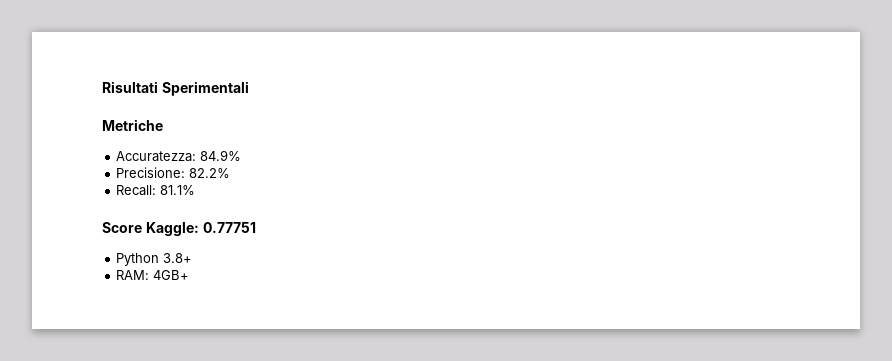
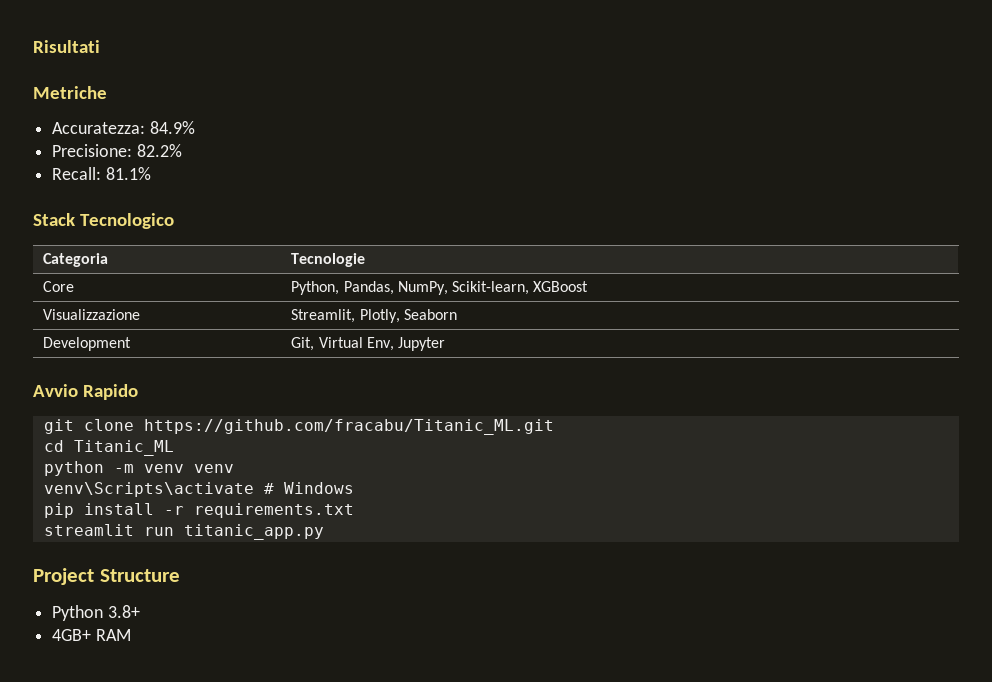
[161,81,249,96] Sperimentali -> (100, 46) none
[102,222,256,236] Score Kaggle: 0.77751 -> [33,213,175,229] [43,253,109,267] [291,253,366,267] [43,281,75,292] [291,281,589,295] [43,309,141,320] [291,309,457,323] [43,337,132,351] [291,337,446,351] [33,384,139,400] [43,419,554,435] [43,440,174,456] [43,461,234,476] [43,482,354,497] [43,503,354,518] [43,524,324,540] [33,568,180,585] Stack Tecnologico // Categoria | Tecnologie // Core | Python, Pandas, NumPy, Scikit-learn, XGBoost // Visualizzazione | Streamlit, Plotly, Seaborn // Development | Git, Virtual Env, Jupyter // Avvio Rapido // git clone https://github.com/fracabu/Titanic_ML.git // cd Titanic_ML // python -m venv venv // venv\Scripts\activate # Windows // pip install -r requirements.txt // streamlit run titanic_app.py // Project Structure
[116,270,190,280] RAM: 4GB+ -> [52,629,131,641] 4GB+ RAM

